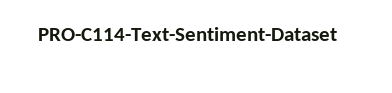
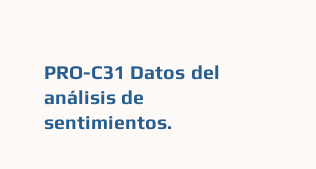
[38,27,337,41] PRO-C114-Text-Sentiment-Dataset -> [44,65,220,80] [44,90,145,105] [44,116,172,130] PRO-C31 Datos del análisis de sentimientos.

